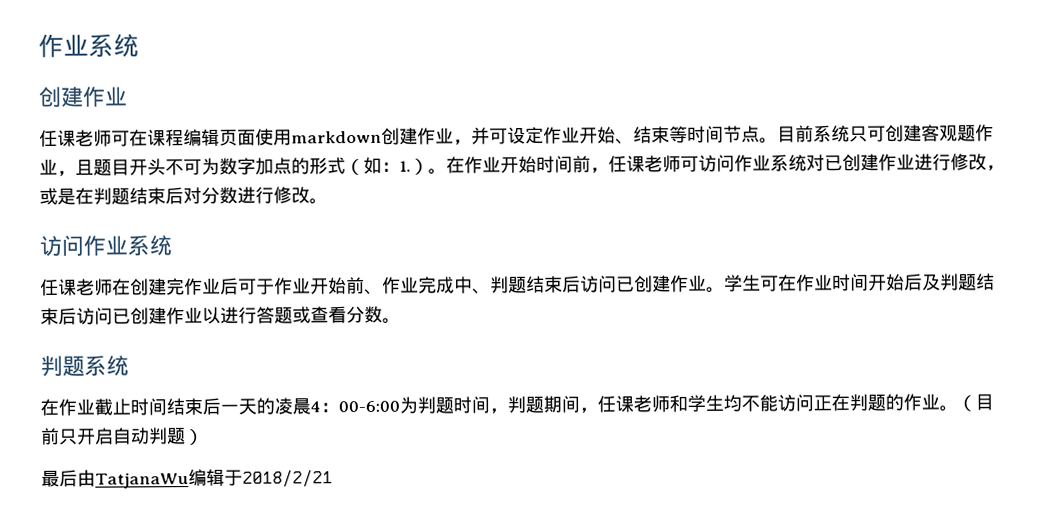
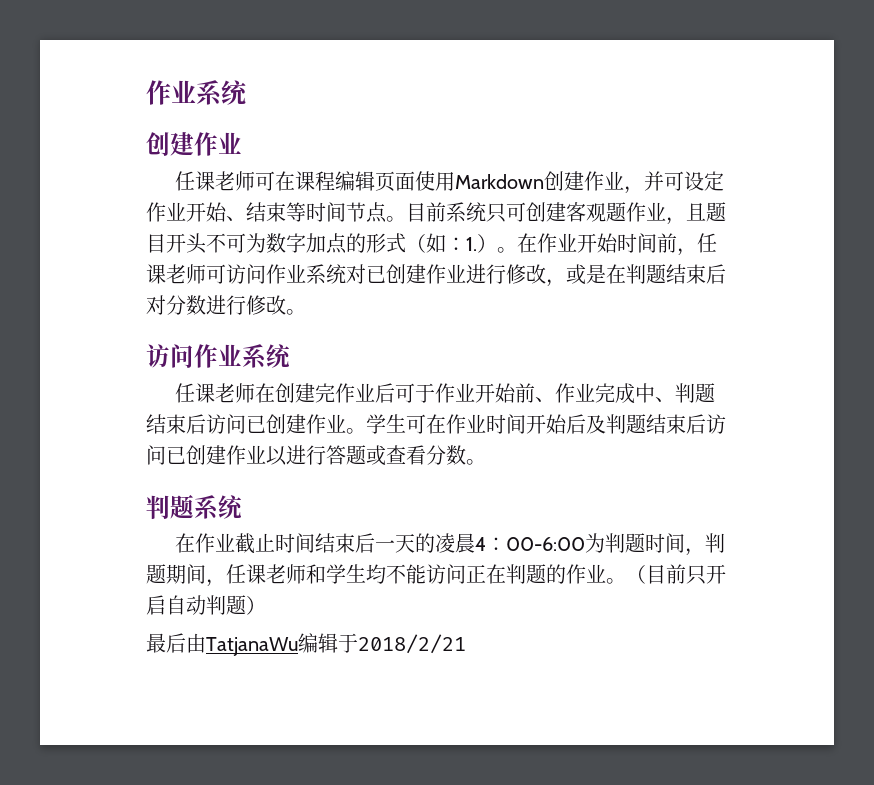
[291,130,382,144] markdown -> [455,174,545,189] Markdown

